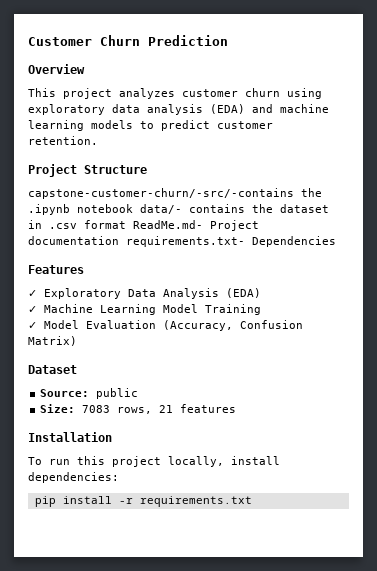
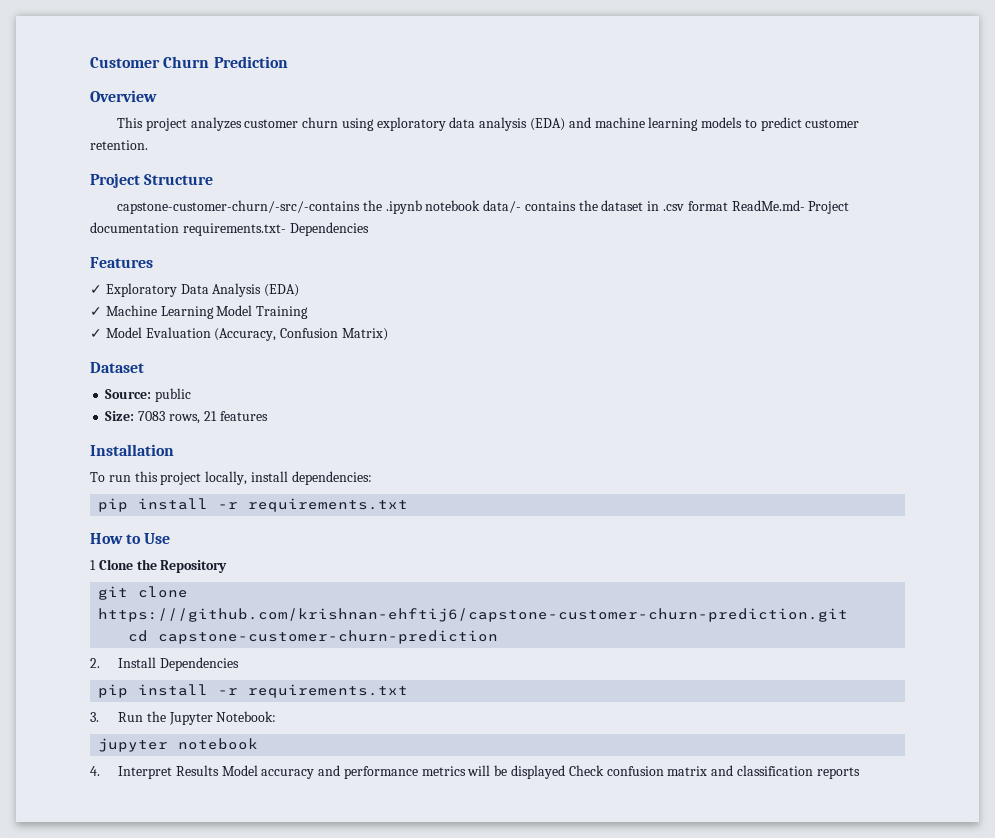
(252, 501) none -> [90,533,171,544] [90,559,228,573] [98,586,189,600] [98,608,849,622] [128,630,499,644] [90,657,239,671] [98,684,409,698] [90,711,277,725] [98,738,259,752] [90,765,860,779] // How to Use // 1 Clone the Repository // git clone https:///github.com/krishnan-ehftij6/capstone-customer-churn-prediction.git // cd capstone-customer-churn-prediction // 2. Install Dependencies // pip install -r requirements.txt // 3. Run the Jupyter Notebook: // jupyter notebook // 4. Interpret Results Model accuracy and performance metrics will be displayed Check confusion matrix and classification reports

